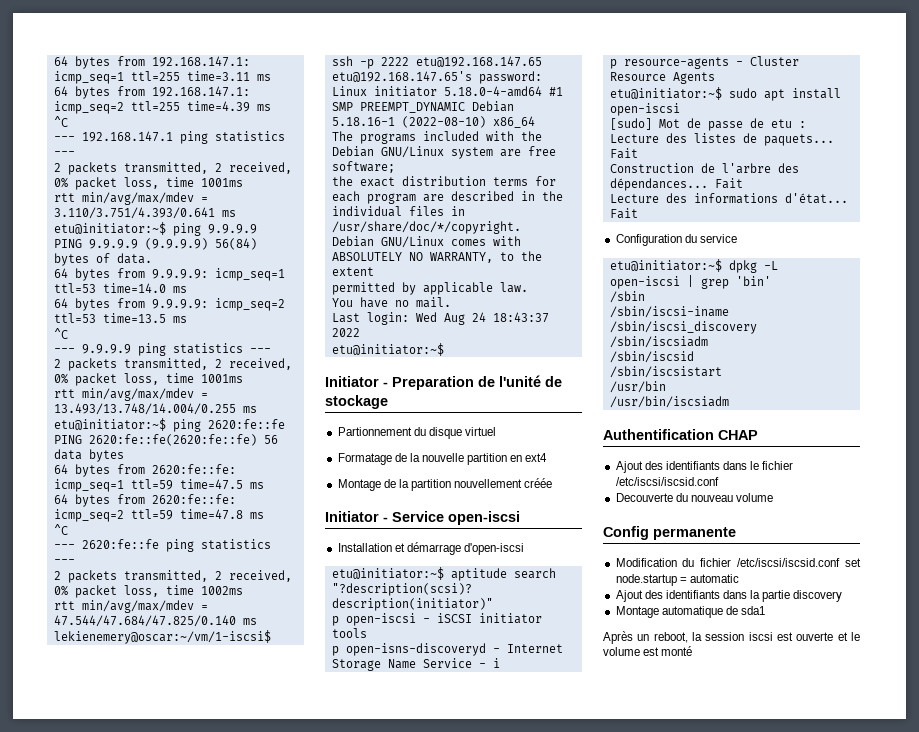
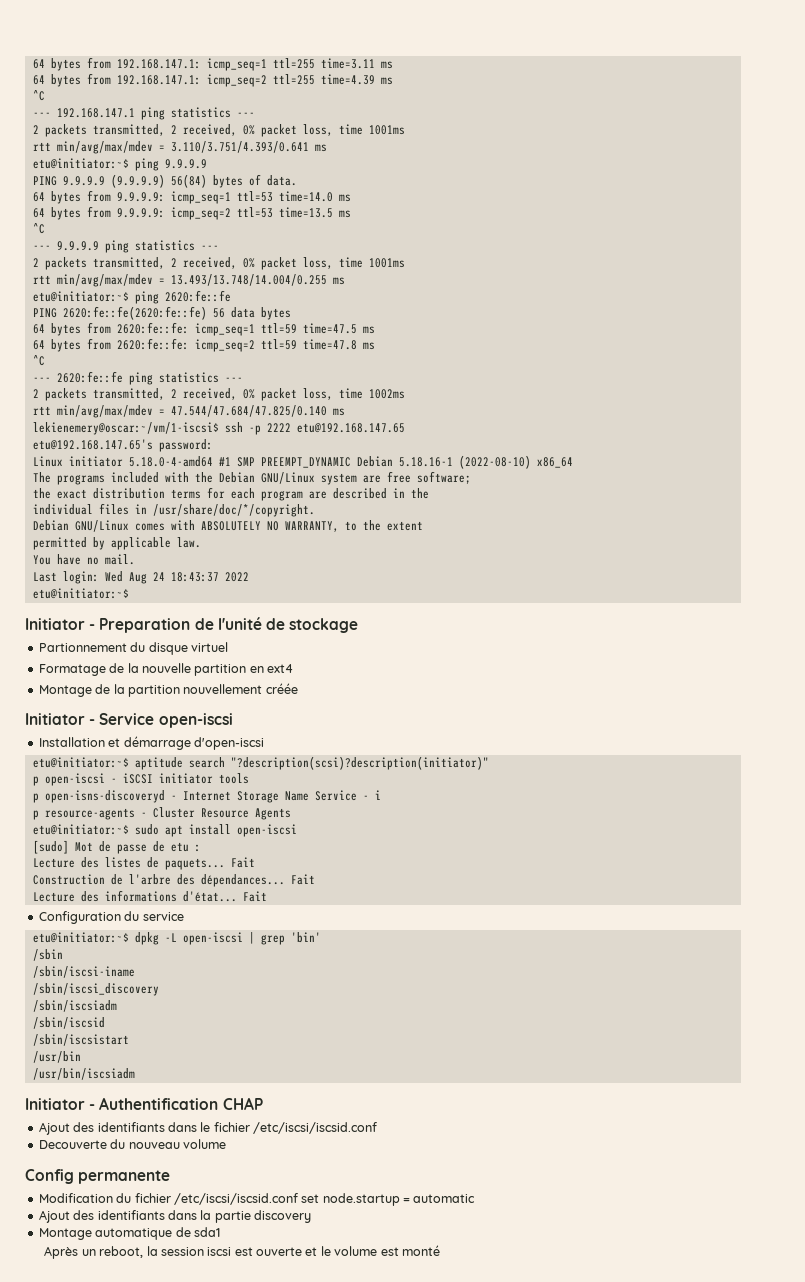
(729, 402) none -> [25,1098,96,1110] Initiator -

